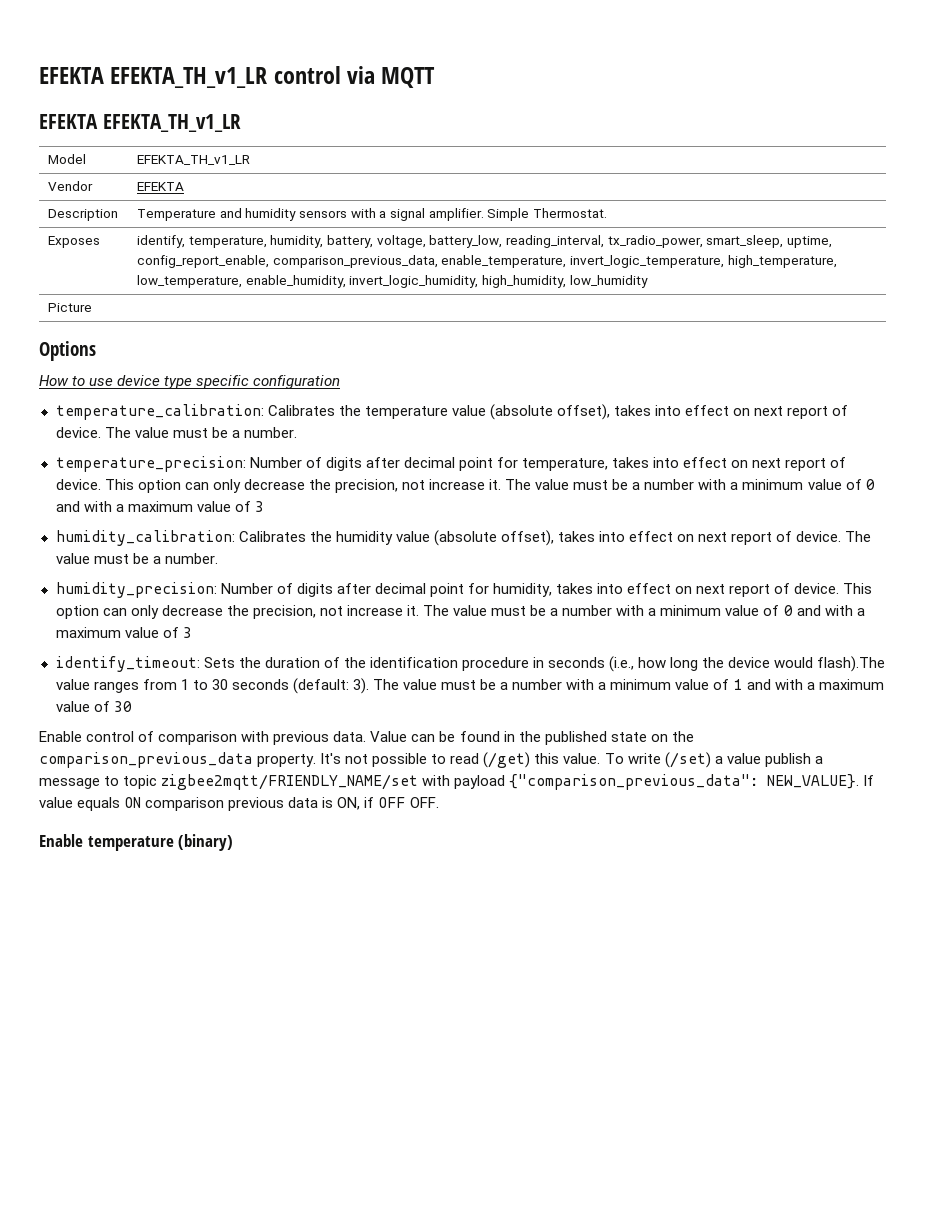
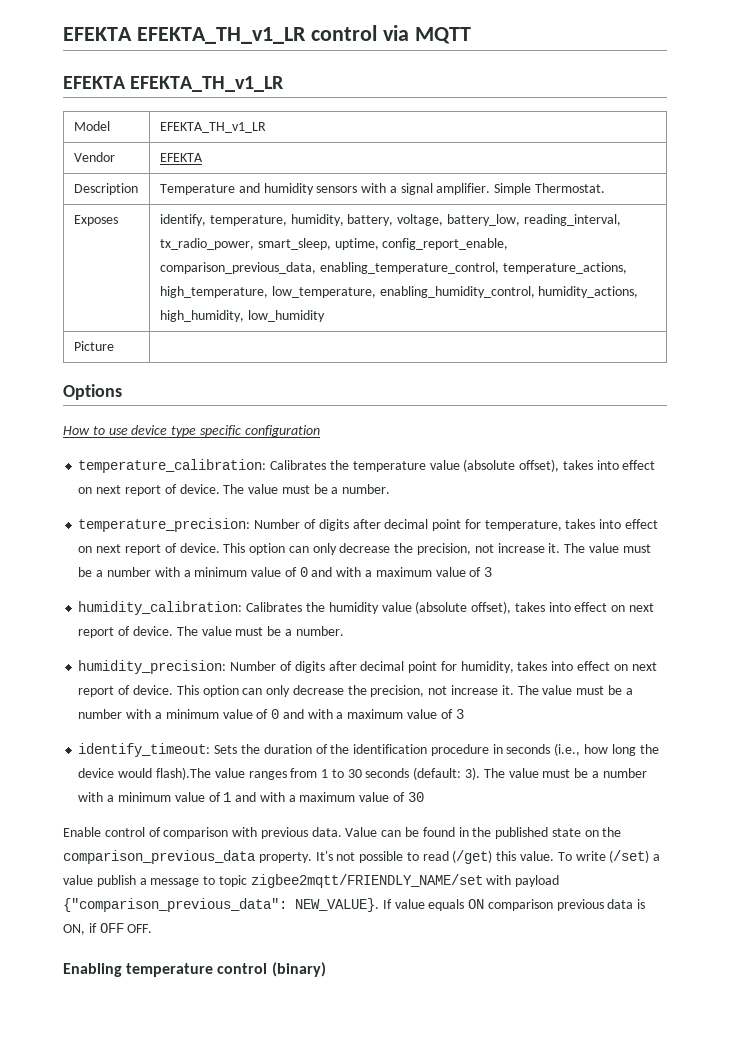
[441,255,837,268] [137,275,479,288] enable_temperature, invert_logic_temperature, high_temperature, low_temperature, enable_humidity, invert_logic_humidity, -> [319,262,627,274] [159,286,639,298] enabling_temperature_control, temperature_actions, high_temperature, low_temperature, enabling_humidity_control, humidity_actions,
[39,834,174,851] Enable temperature -> [63,963,268,977] Enabling temperature control

